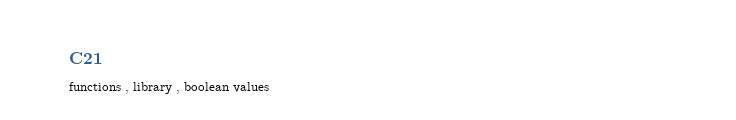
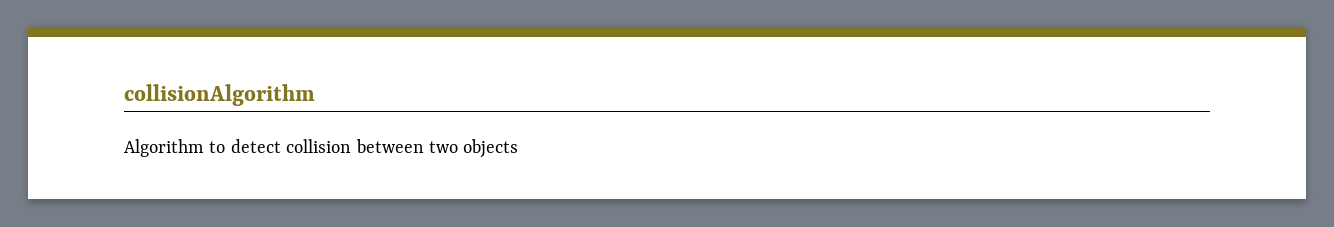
[69,52,103,64] [69,82,269,94] C21 // functions , library , boolean values -> [124,84,315,106] [124,139,519,158] collisionAlgorithm // Algorithm to detect collision between two objects

